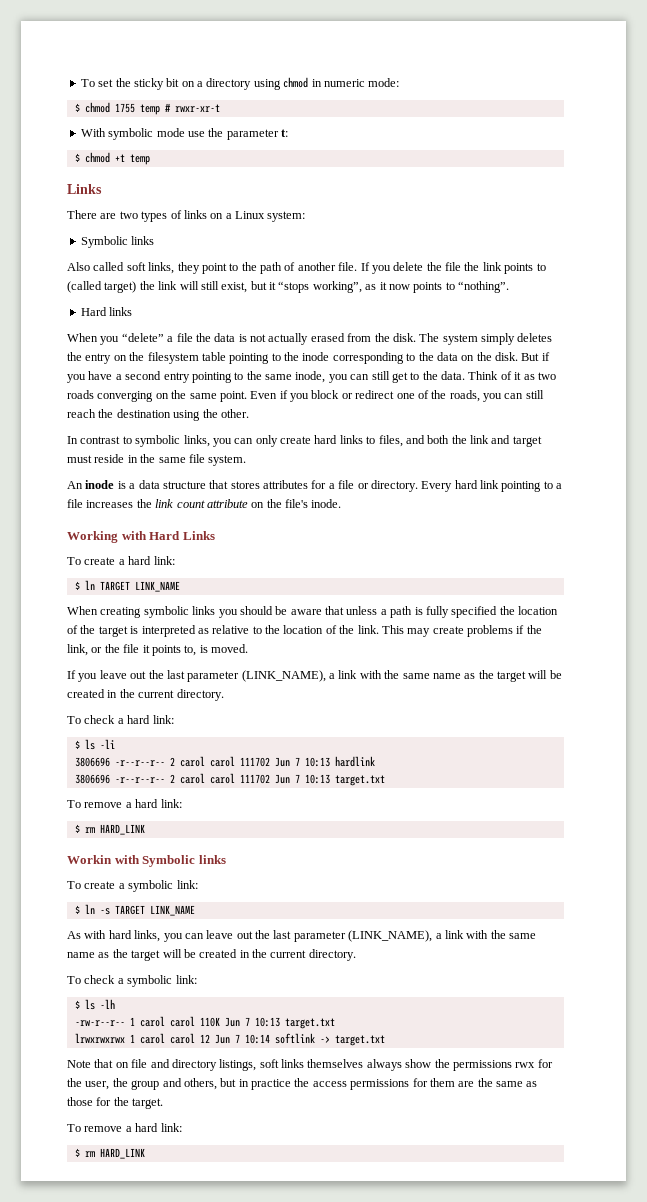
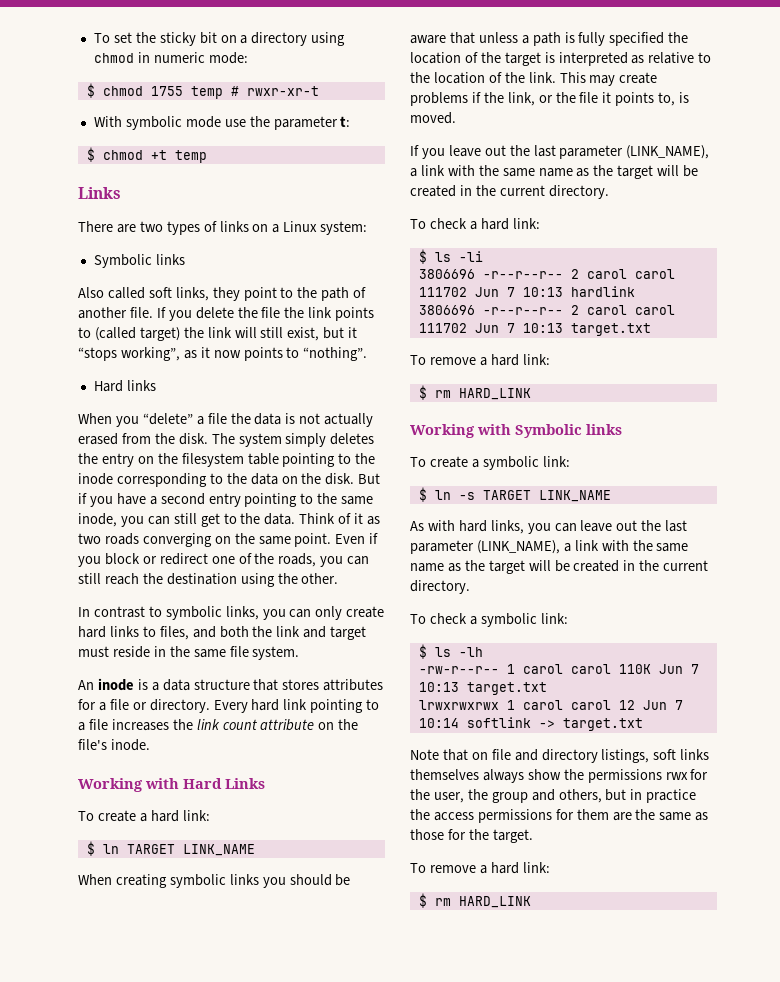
[67,855,112,864] Workin -> [410,424,475,438] Working

